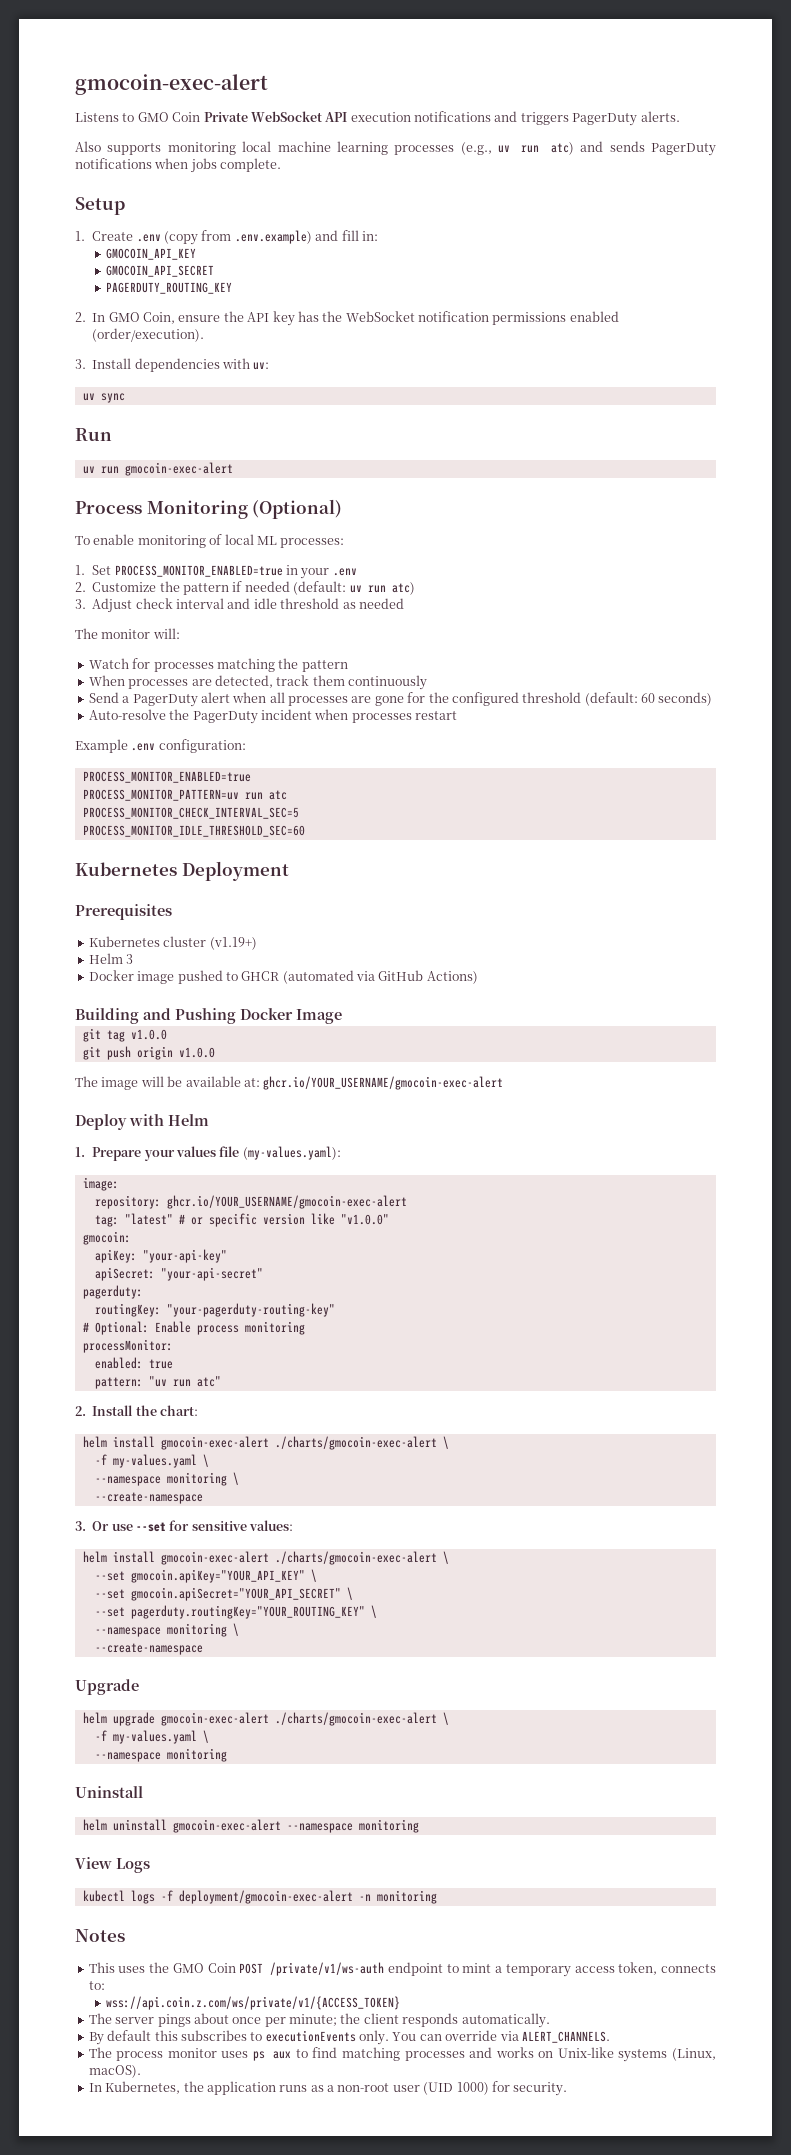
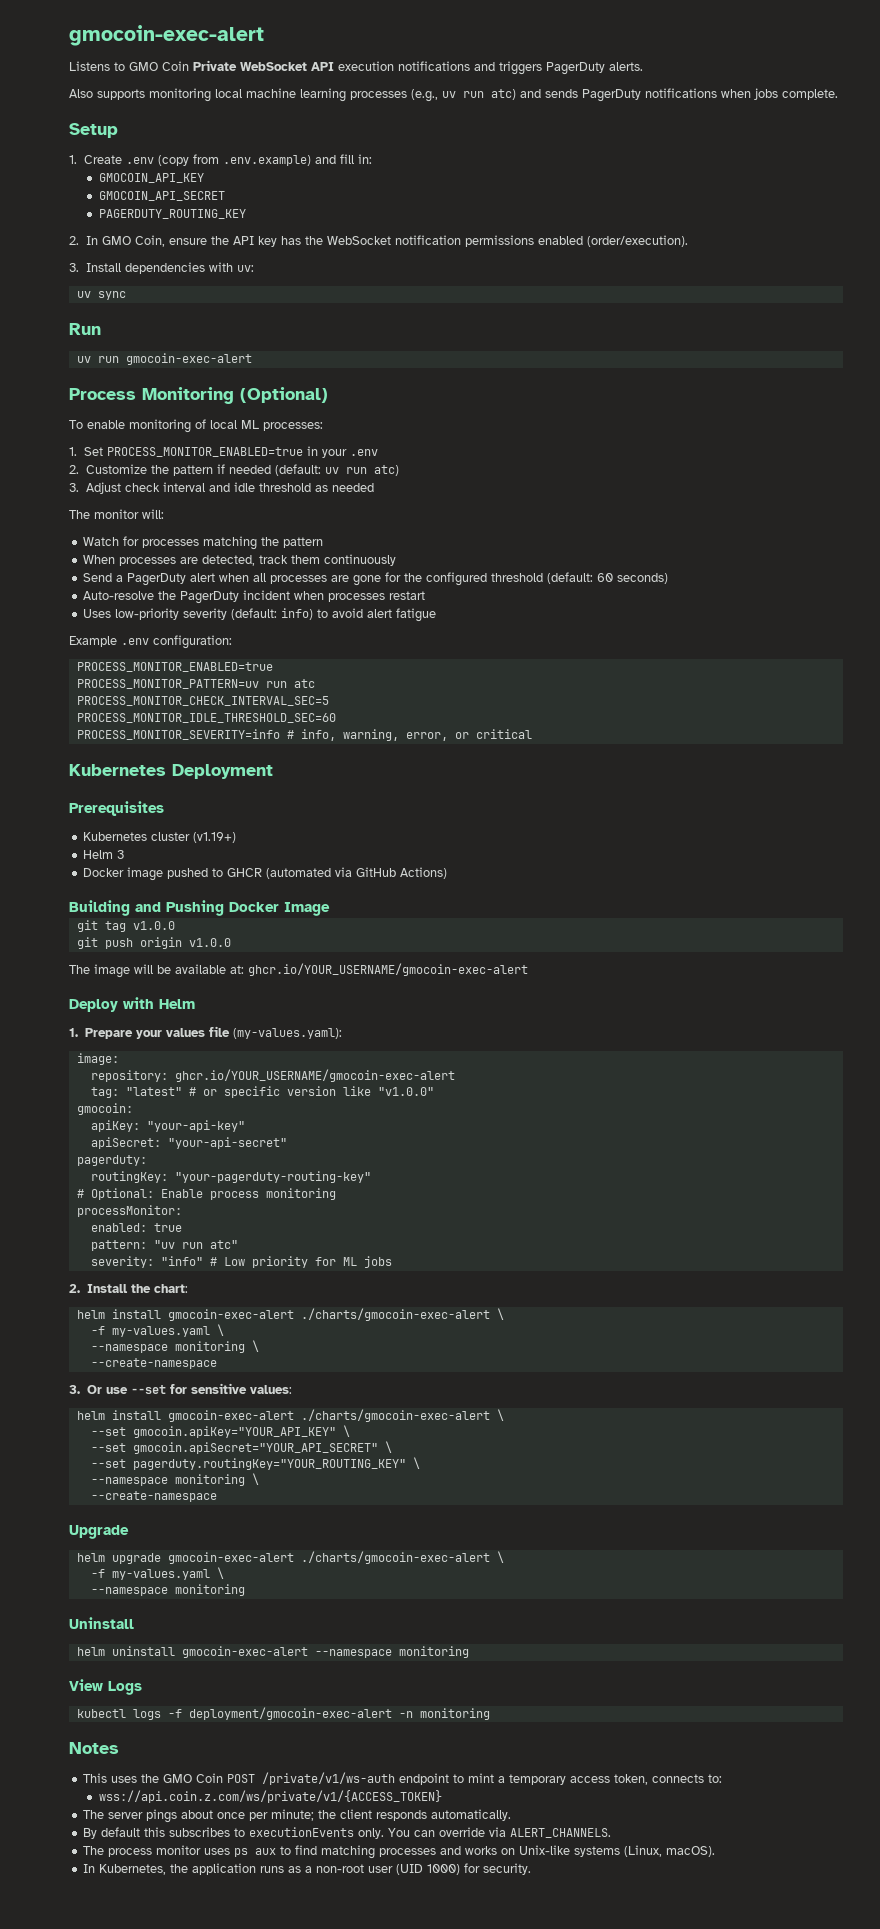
(457, 715) none -> [83,608,437,622] // Uses low-priority severity (default: info) to avoid alert fatigue
(305, 831) none -> [76,729,532,741] // PROCESS_MONITOR_SEVERITY=info # info, warning, error, or critical
(221, 1381) none -> [90,1256,392,1268] // severity: "info" # Low priority for ML jobs

